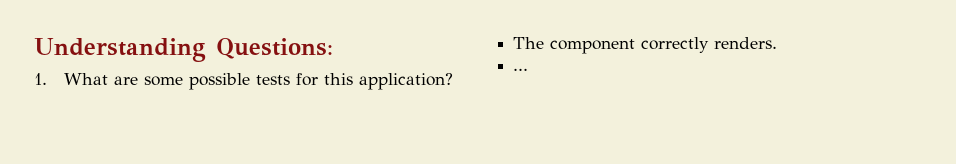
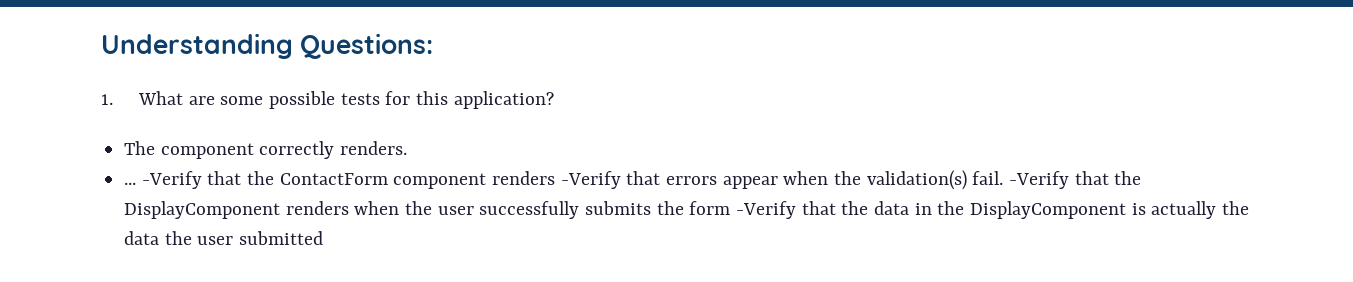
(529, 69) none -> [141,170,1142,190] [124,201,1250,219] [124,231,324,245] -Verify that the ContactForm component renders -Verify that errors appear when the validation(s) fail. -Verify that the DisplayComponent renders when the user successfully submits the form -Verify that the data in the DisplayComponent is actually the data the user submitted

